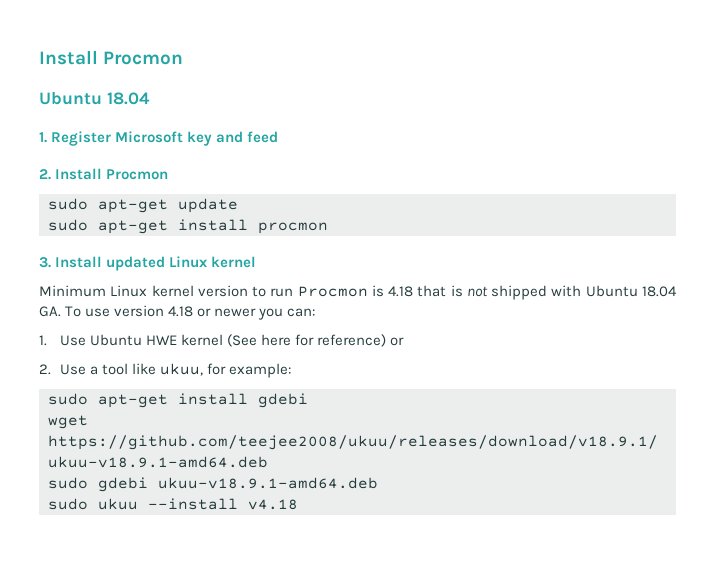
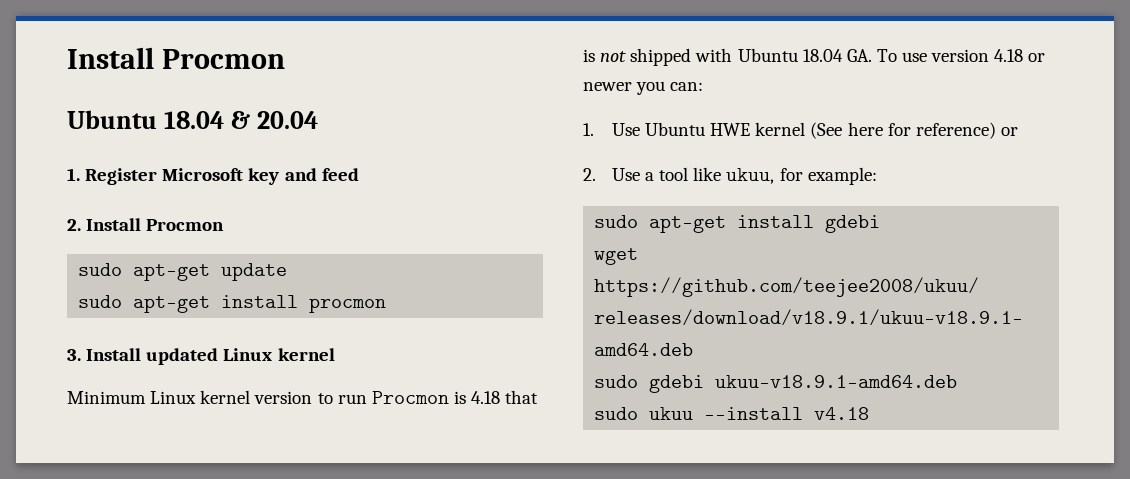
(150, 98) none -> [230,111,318,129] & 20.04

